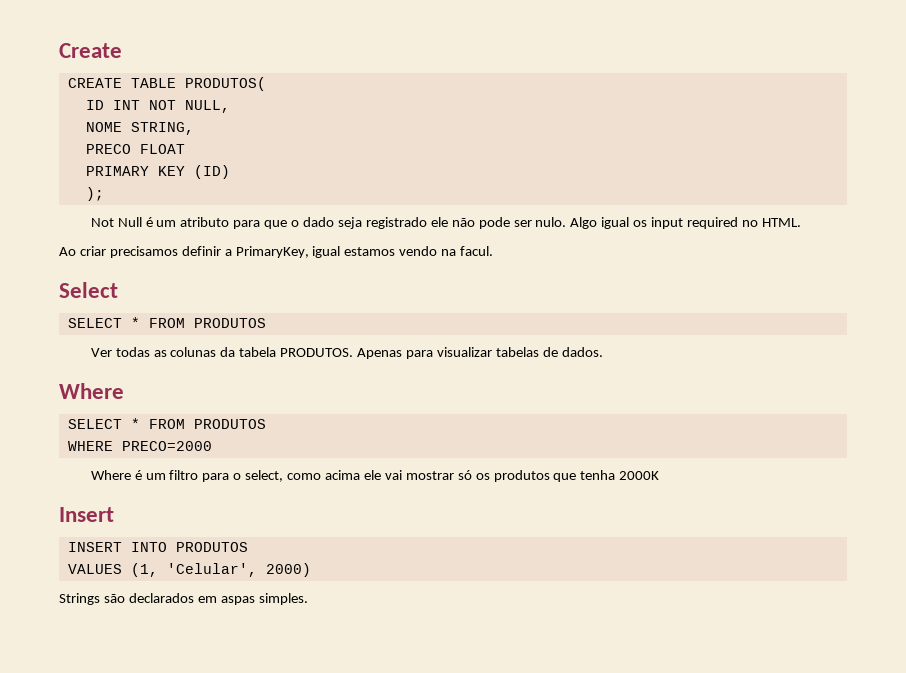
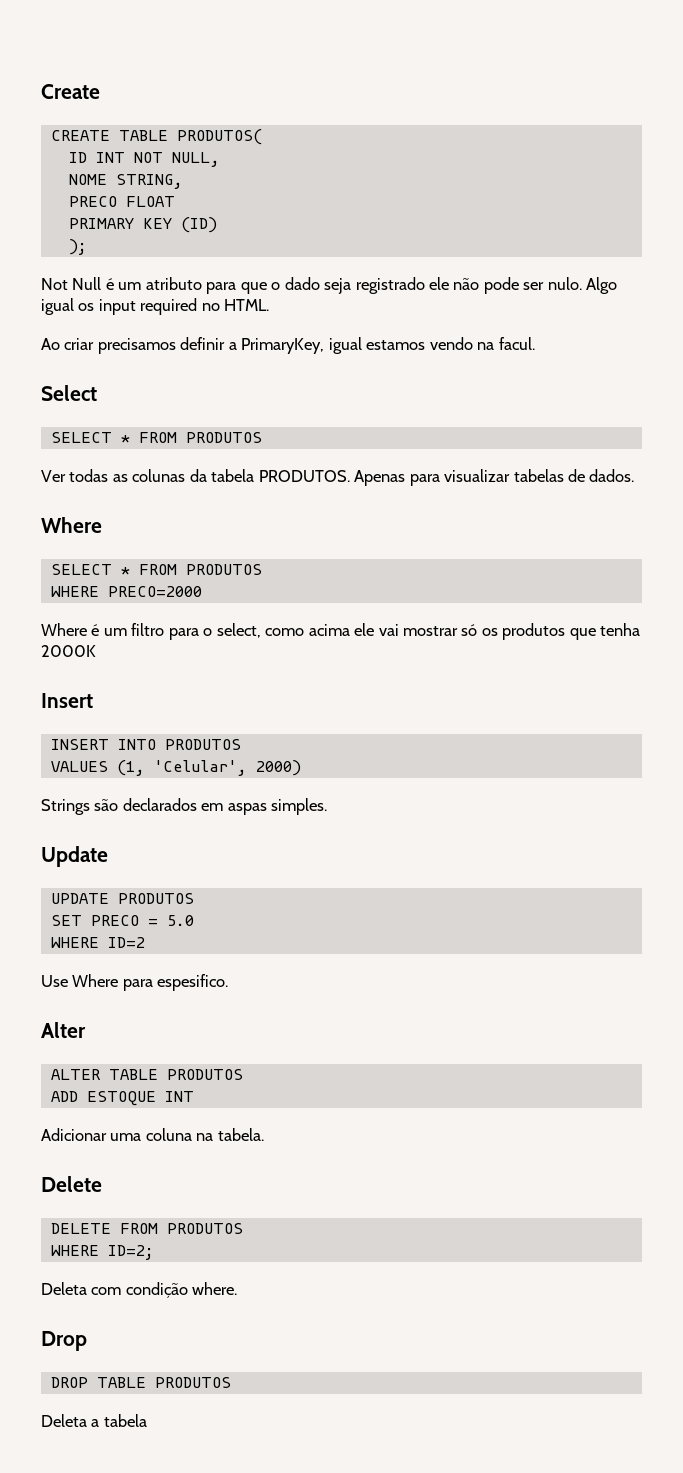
(308, 599) none -> [41,846,108,867] [50,893,194,904] [50,915,194,926] [50,937,145,948] [41,974,229,991] [41,1022,86,1038] [50,1069,243,1080] [50,1091,194,1106] [41,1128,264,1141] [41,1176,102,1192] [50,1223,243,1234] [50,1245,154,1260] [41,1282,238,1298] [41,1331,87,1351] [50,1377,231,1388] [41,1414,147,1427] // Update // UPDATE PRODUTOS // SET PRECO = 5.0 // WHERE ID=2 // Use Where para espesifico. // Alter // ALTER TABLE PRODUTOS // ADD ESTOQUE INT // Adicionar uma coluna na tabela. // Delete // DELETE FROM PRODUTOS // WHERE ID=2; // Deleta com condição where. // Drop // DROP TABLE PRODUTOS // Deleta a tabela

